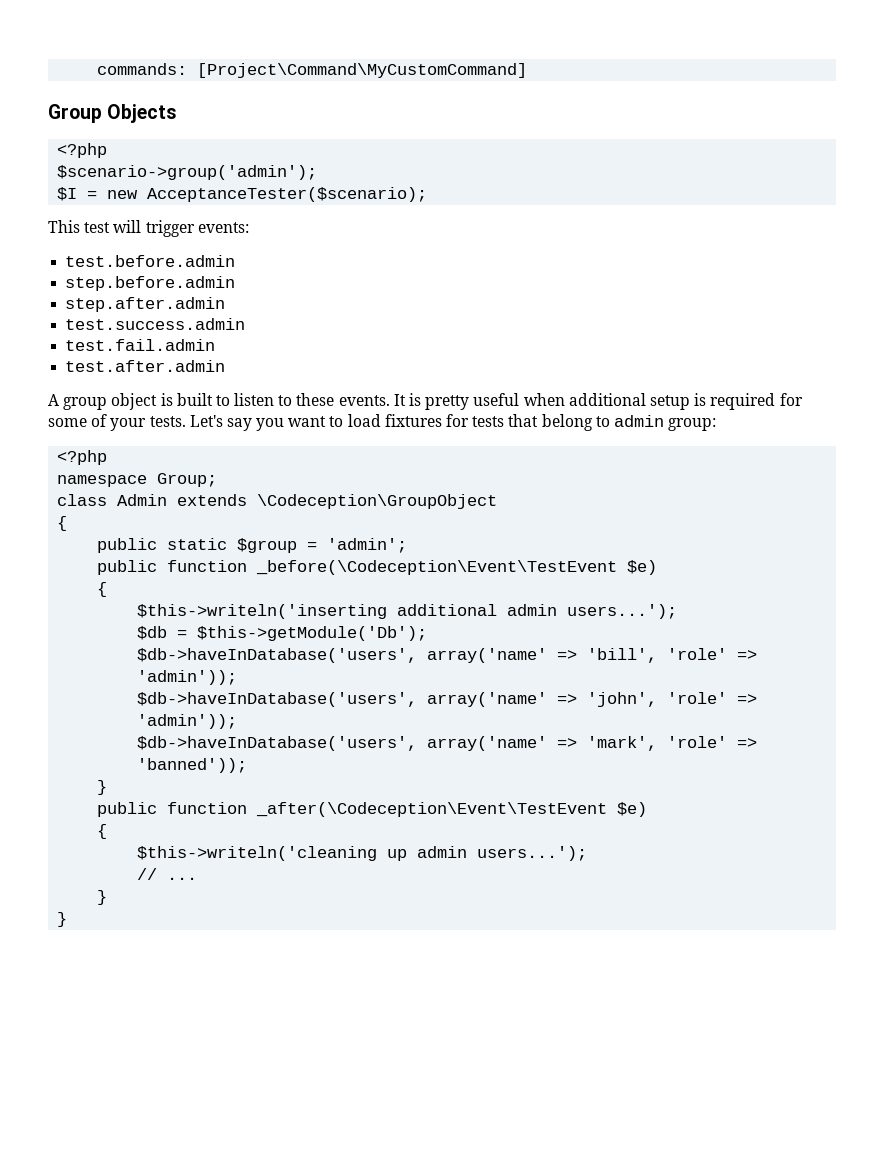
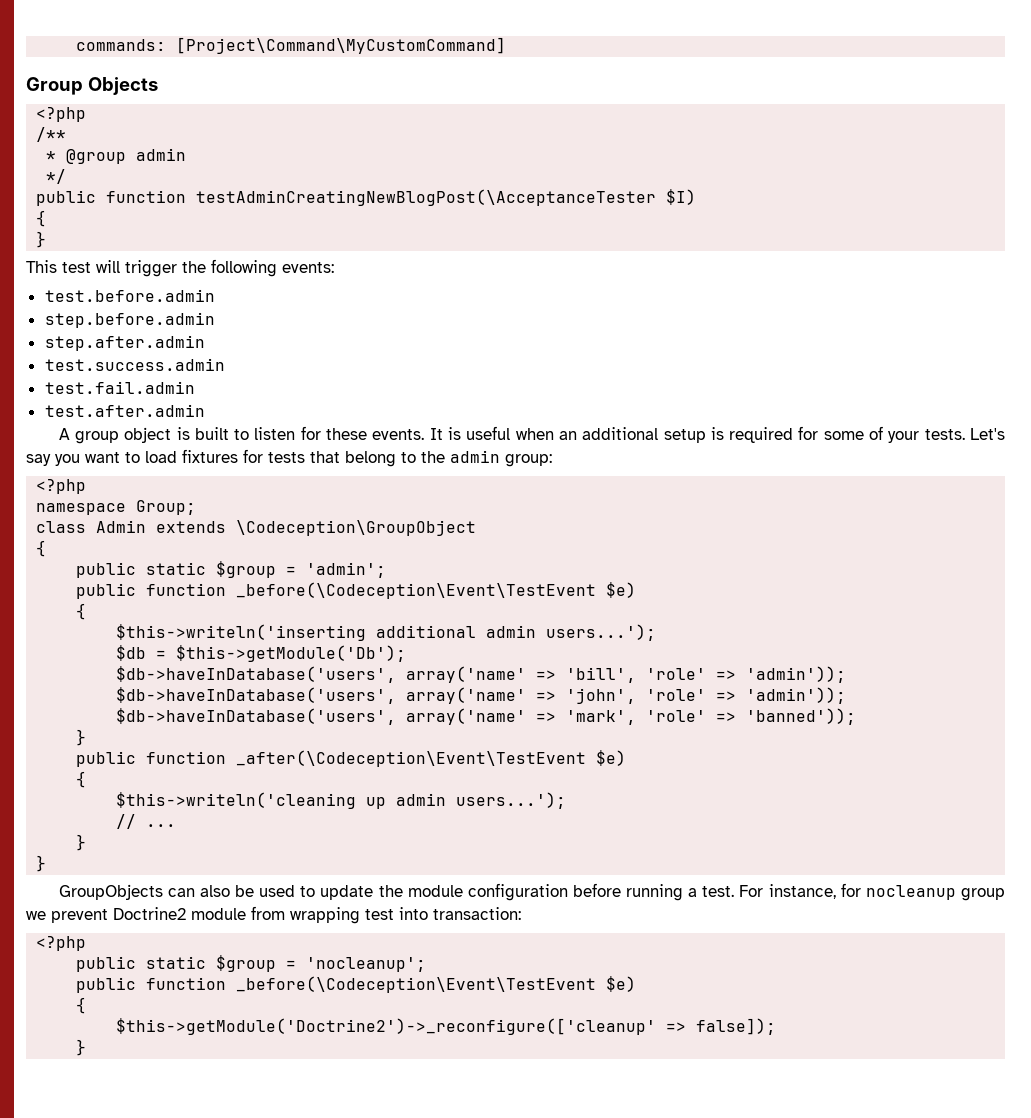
[57,165,318,180] [57,187,428,202] $scenario->group('admin'); // $I = new AcceptanceTester($scenario); -> [36,127,67,142] [46,148,187,164] [46,169,67,184] [36,189,697,206] [36,210,47,227] [36,231,47,248] /** // * @group admin // */ // public function testAdminCreatingNewBlogPost(\AcceptanceTester $I) // { // }
(195, 228) none -> [182,259,277,277] the following
[278,395,293,406] to -> [300,426,321,440] for
[425,395,470,410] pretty -> (462, 433) none
(565, 399) none -> [558,431,577,440] an
(610, 421) none -> [421,451,445,463] the
(68, 919) none -> [58,883,1006,901] [26,906,521,924] [36,936,87,951] [76,955,427,972] [76,976,637,993] [76,997,87,1014] [116,1018,777,1035] [76,1039,87,1056] // GroupObjects can also be used to update the module configuration before running a test. For instance, for nocleanup group we prevent Doctrine2 module from wrapping test into transaction: // <?php // public static $group = 'nocleanup'; // public function _before(\Codeception\Event\TestEvent $e) // { // $this->getModule('Doctrine2')->_reconfigure(['cleanup' => false]); // }

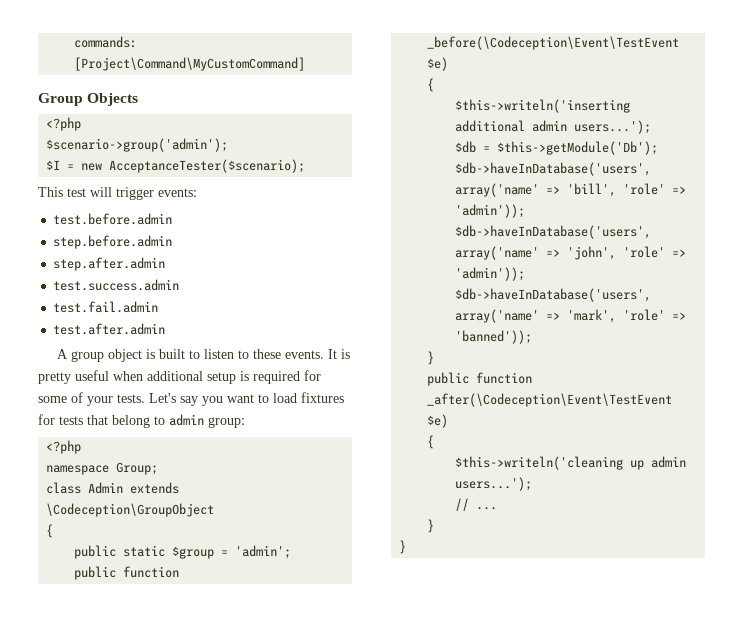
[36,127,67,142] [46,148,187,164] [46,169,67,184] [36,189,697,206] [36,210,47,227] [36,231,47,248] /** // * @group admin // */ // public function testAdminCreatingNewBlogPost(\AcceptanceTester $I) // { // } -> [46,138,229,152] [46,159,306,173] $scenario->group('admin'); // $I = new AcceptanceTester($scenario);
[182,259,277,277] the following -> (154, 193) none
[300,426,321,440] for -> [238,350,250,359] to
(462, 433) none -> [38,372,71,384] pretty
[558,431,577,440] an -> (143, 376) none
[421,451,445,463] the -> (165, 420) none
[58,883,1006,901] [26,906,521,924] [36,936,87,951] [76,955,427,972] [76,976,637,993] [76,997,87,1014] [116,1018,777,1035] [76,1039,87,1056] // GroupObjects can also be used to update the module configuration before running a test. For instance, for nocleanup group we prevent Doctrine2 module from wrapping test into transaction: // <?php // public static $group = 'nocleanup'; // public function _before(\Codeception\Event\TestEvent $e) // { // $this->getModule('Doctrine2')->_reconfigure(['cleanup' => false]); // } -> (407, 547) none

